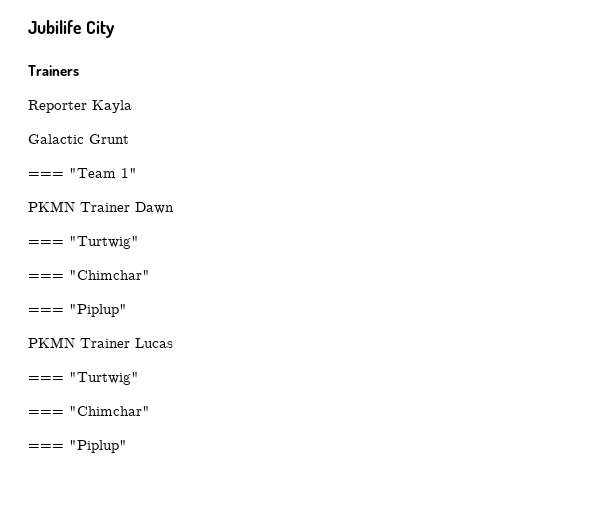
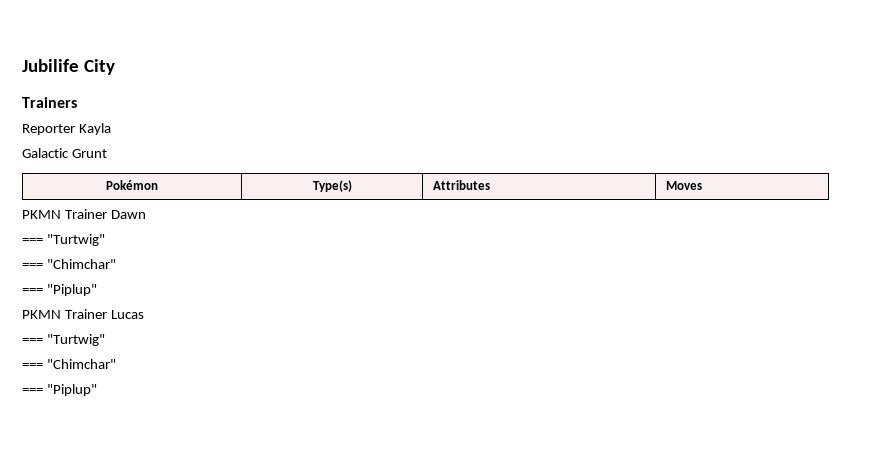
[28,168,137,178] // === "Team 1" -> [106,180,158,190] [312,180,352,192] [432,180,490,190] [665,181,702,190] // Pokémon | Type(s) | Attributes | Moves

